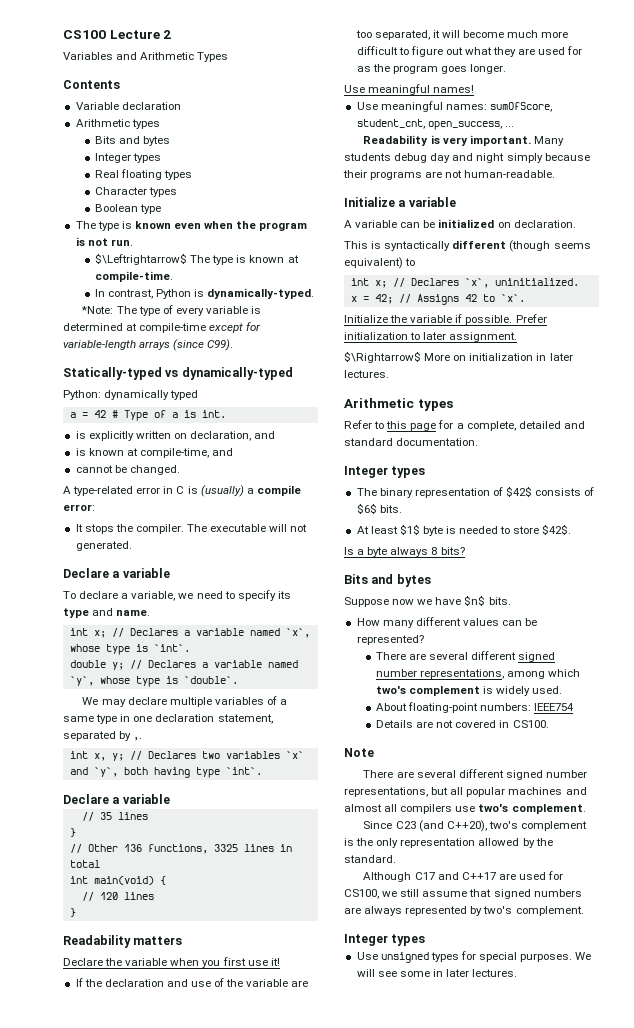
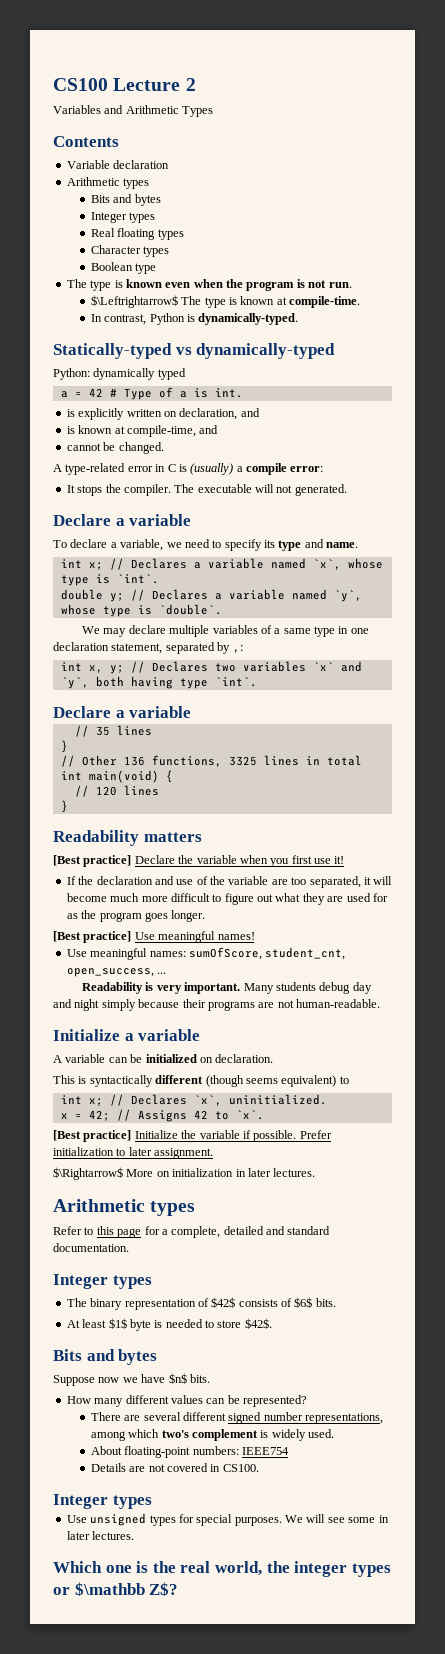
[81,305,262,316] [63,322,262,333] [63,339,234,351] // *Note: The type of every variable is determined at compile-time except for variable-length arrays (since C99). -> (299, 319) none
[133,737,143,741] ,. -> [232,645,243,653] ,:
(183, 940) none -> [53,855,132,867] [Best practice]
(507, 69) none -> [53,931,132,943] [Best practice]
(525, 298) none -> [53,1130,132,1142] [Best practice]
[344,547,465,557] // Is a byte always 8 bits? -> (272, 1323) none
[344,748,374,757] [363,769,587,780] [344,787,587,797] [344,804,586,814] [363,820,587,832] [344,838,553,848] [344,855,396,863] [363,871,564,882] [344,889,582,899] [344,906,584,916] // Note // There are several different signed number representations, but all popular machines and almost all compilers use two's complement. // Since C23 (and C++20), two's complement is the only representation allowed by the standard. // Although C17 and C++17 are used for CS100, we still assume that signed numbers are always represented by two's complement. -> (259, 1468) none
(518, 973) none -> [53,1561,391,1577] [53,1582,179,1596] // Which one is the real world, the integer types or $\mathbb Z$?

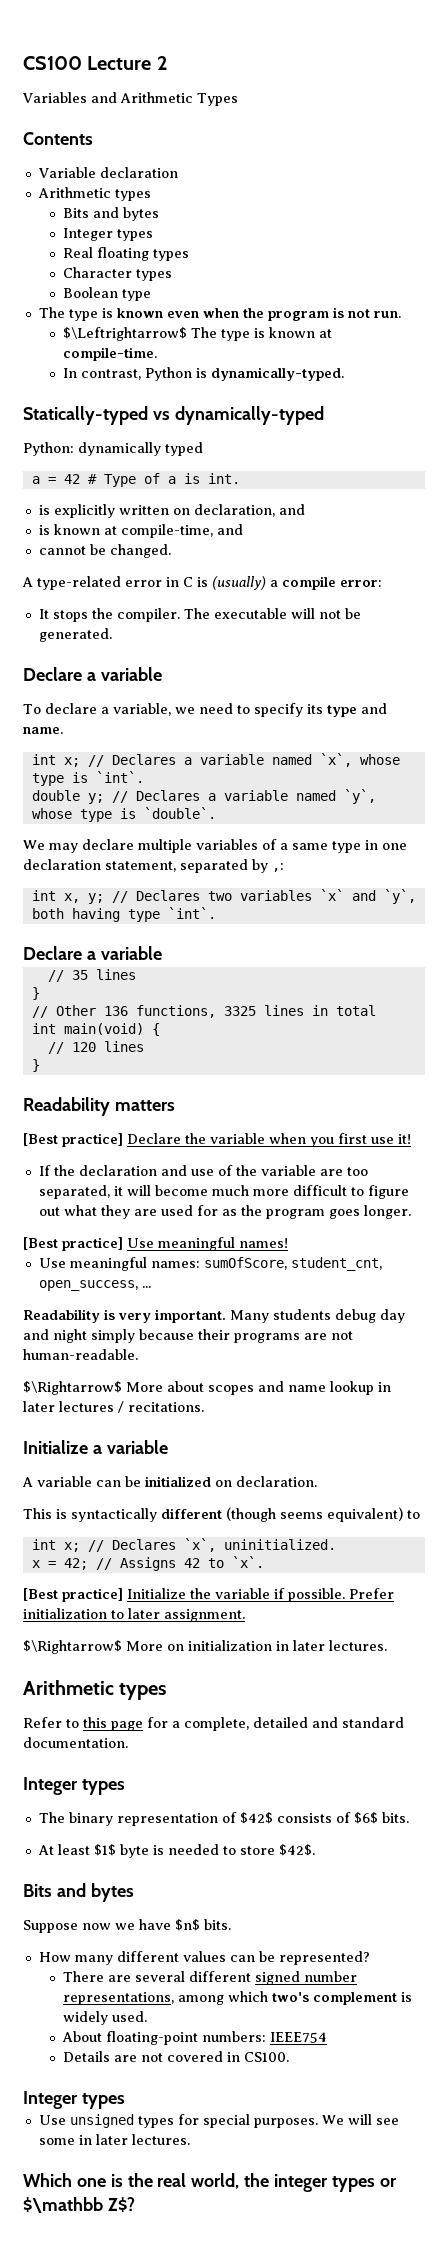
(293, 489) none -> [344,608,361,619] be
(380, 1003) none -> [23,1381,391,1395] [23,1401,204,1413] // $\Rightarrow$ More about scopes and name lookup in later lectures / recitations.

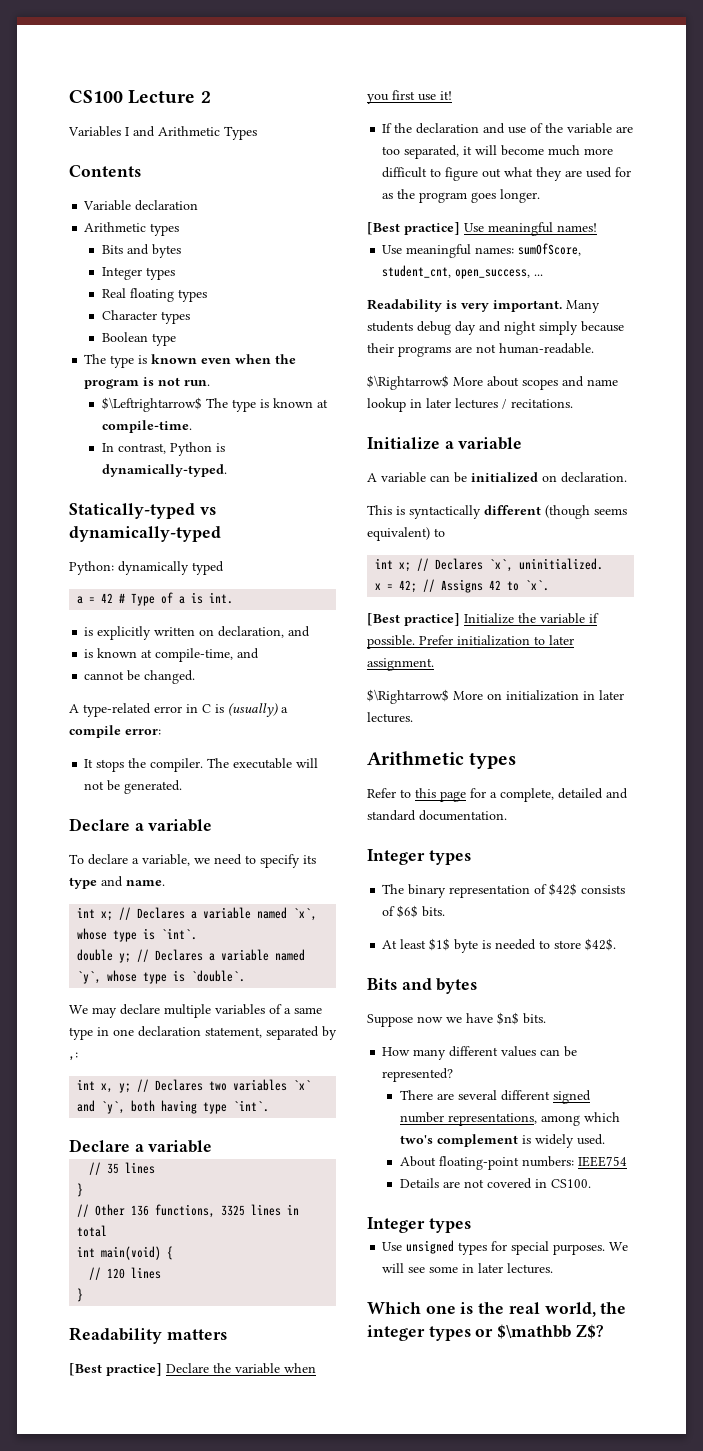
(87, 97) none -> [125,127,129,136] I

